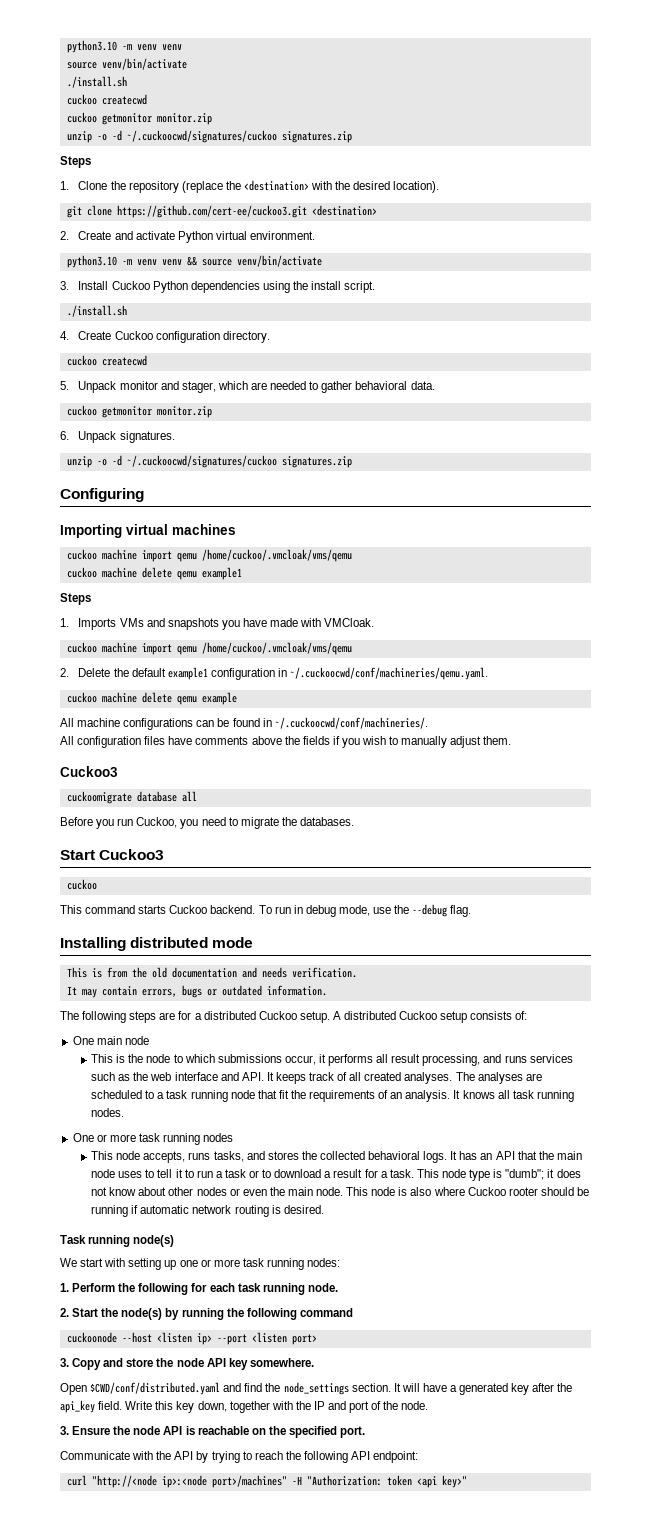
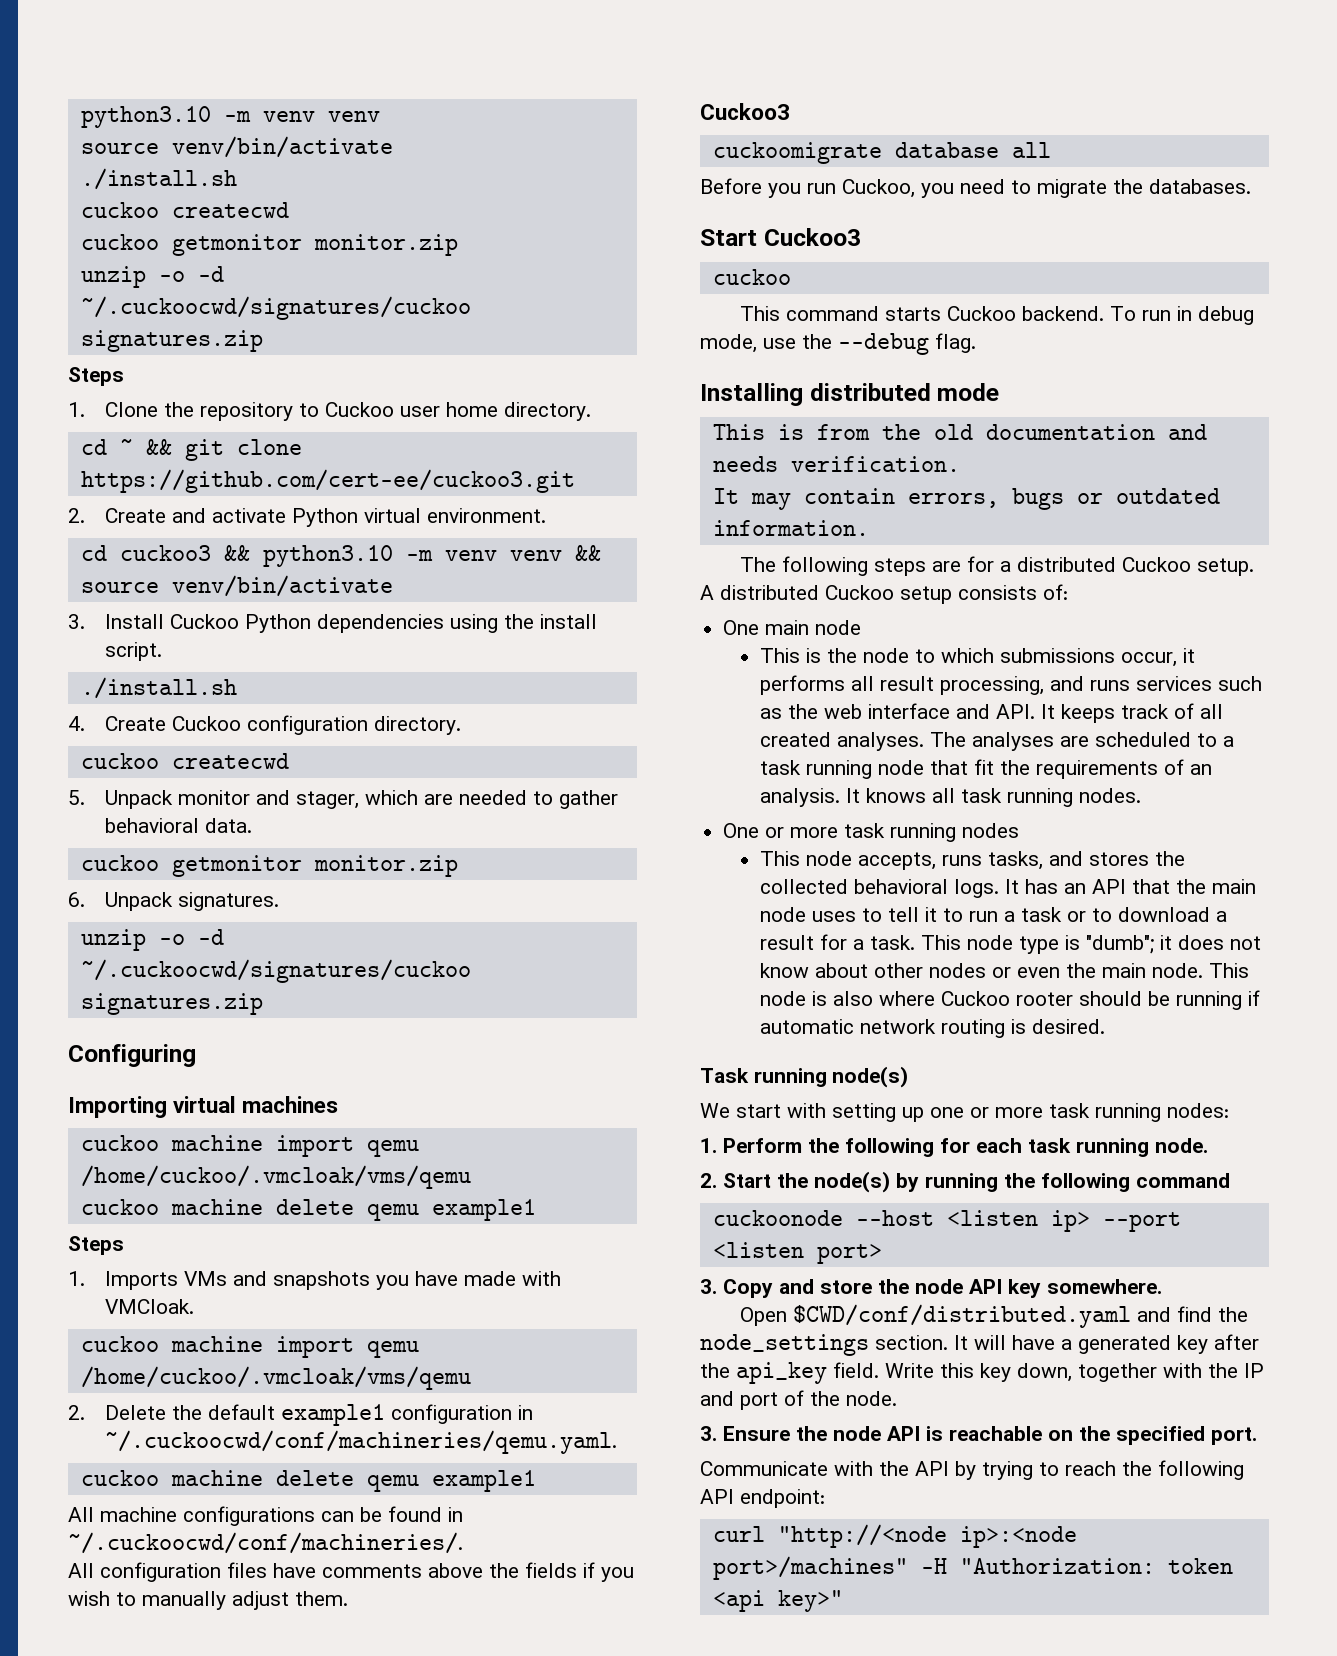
[181,180,440,193] (replace the <destination> with the desired location). // -> [298,402,591,421] [80,439,172,455] to Cuckoo user home directory. // cd ~ &&
[311,205,377,216] <destination> -> (575, 481) none
(315, 235) none -> [80,545,250,561] cd cuckoo3 &&
[201,692,237,705] example -> [431,1470,536,1492] example1

